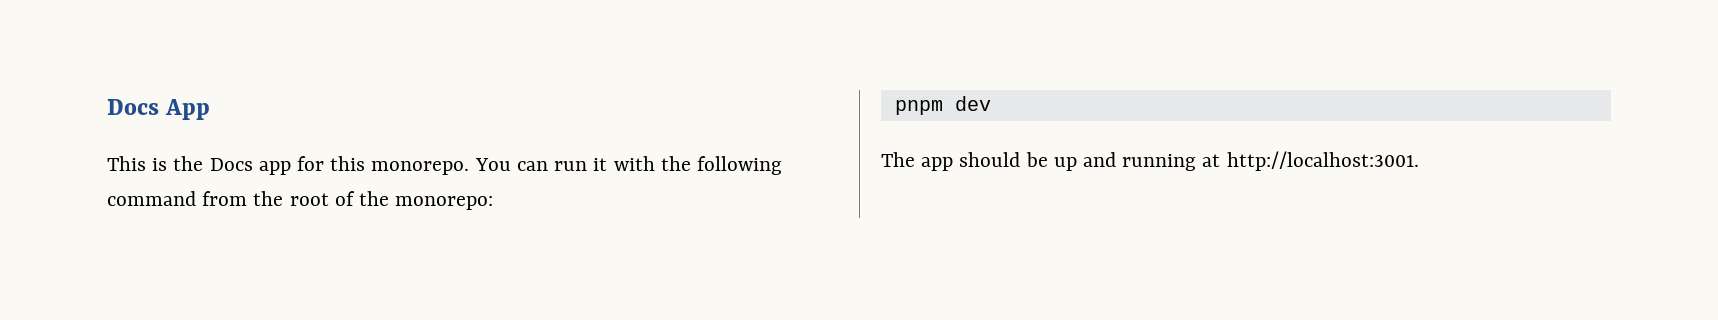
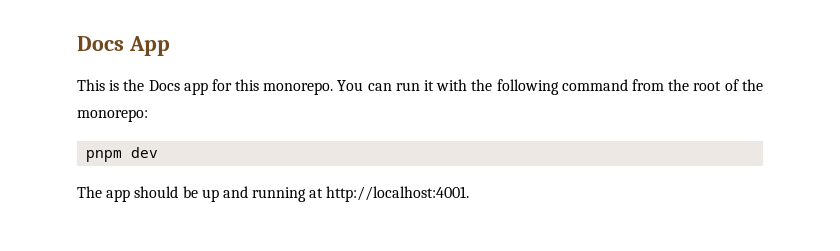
[1226,151,1419,171] http://localhost:3001. -> [326,186,470,202] http://localhost:4001.

